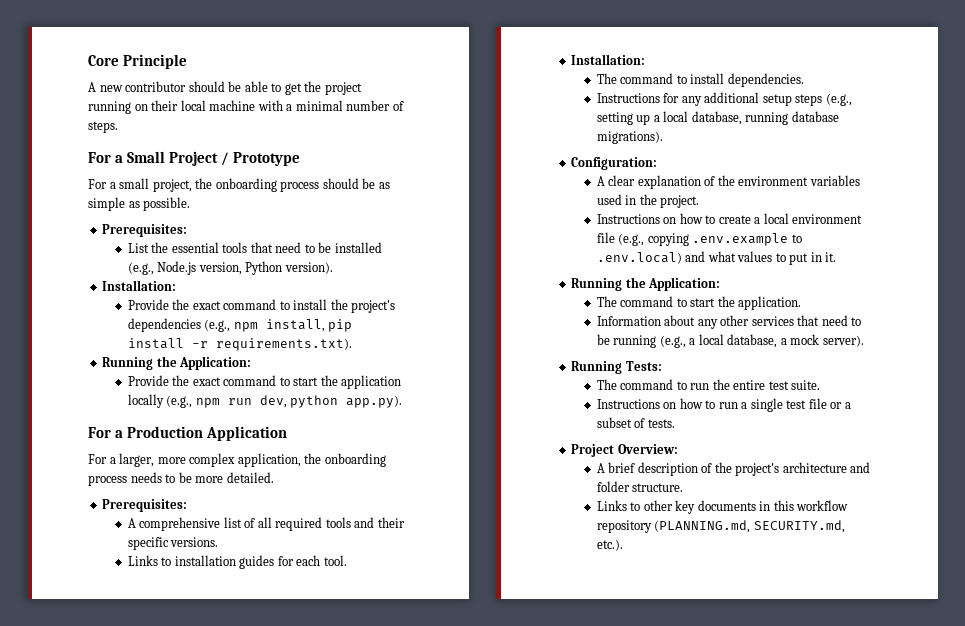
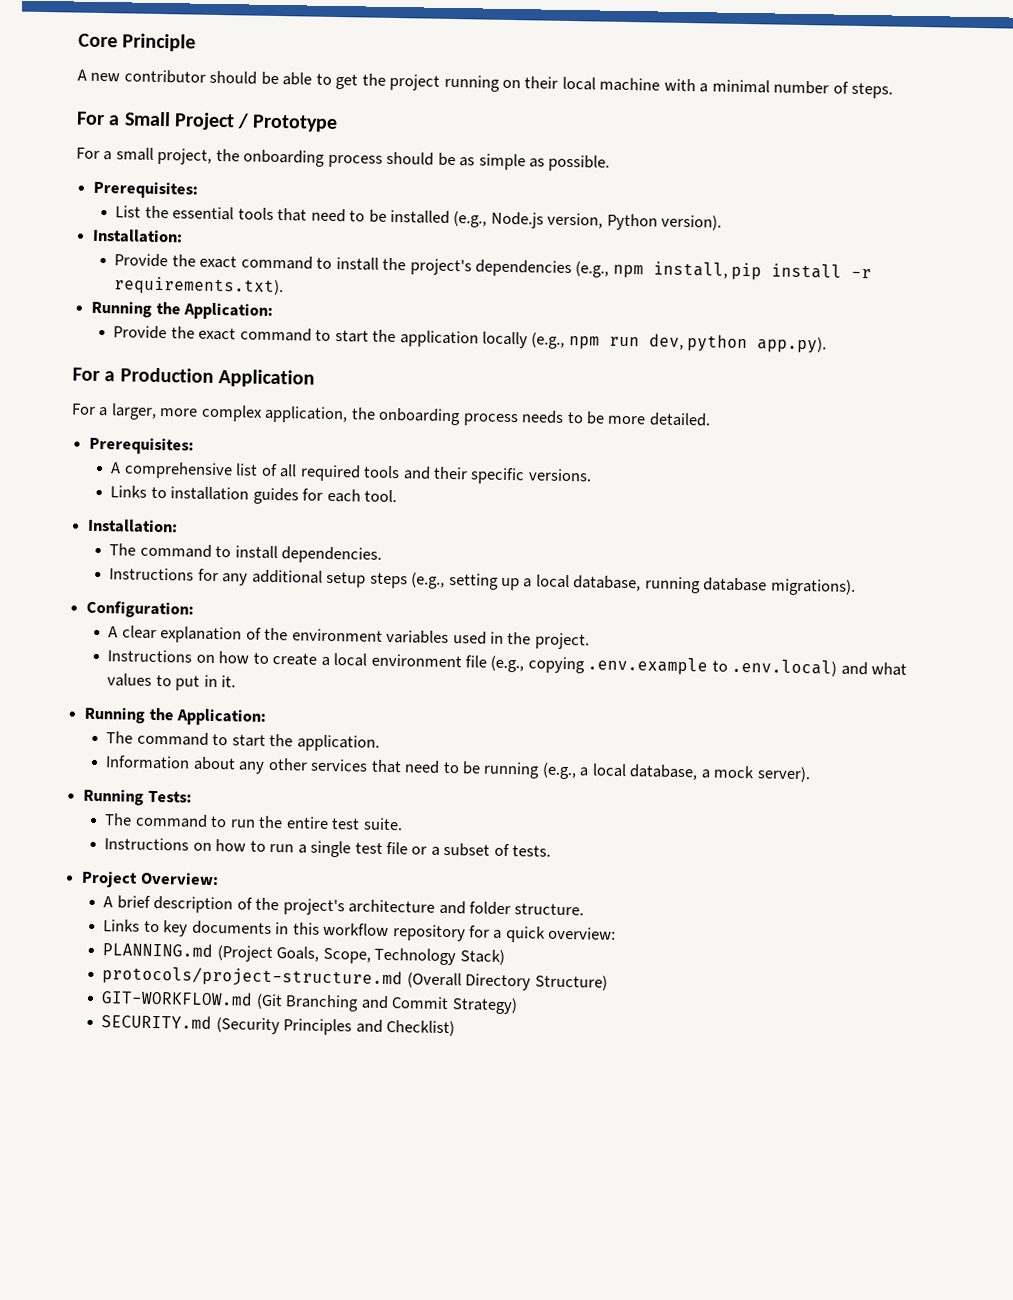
[643,500,673,511] other -> (160, 926) none
[654,520,845,533] [596,539,623,551] (PLANNING.md, SECURITY.md, etc.). -> [469,925,617,943] [102,942,505,966] [102,966,608,991] [101,990,518,1015] [101,1014,456,1037] for a quick overview: // PLANNING.md (Project Goals, Scope, Technology Stack) // protocols/project-structure.md (Overall Directory Structure) // GIT-WORKFLOW.md (Git Branching and Commit Strategy) // SECURITY.md (Security Principles and Checklist)

